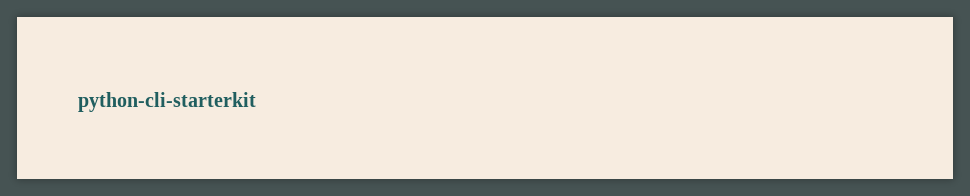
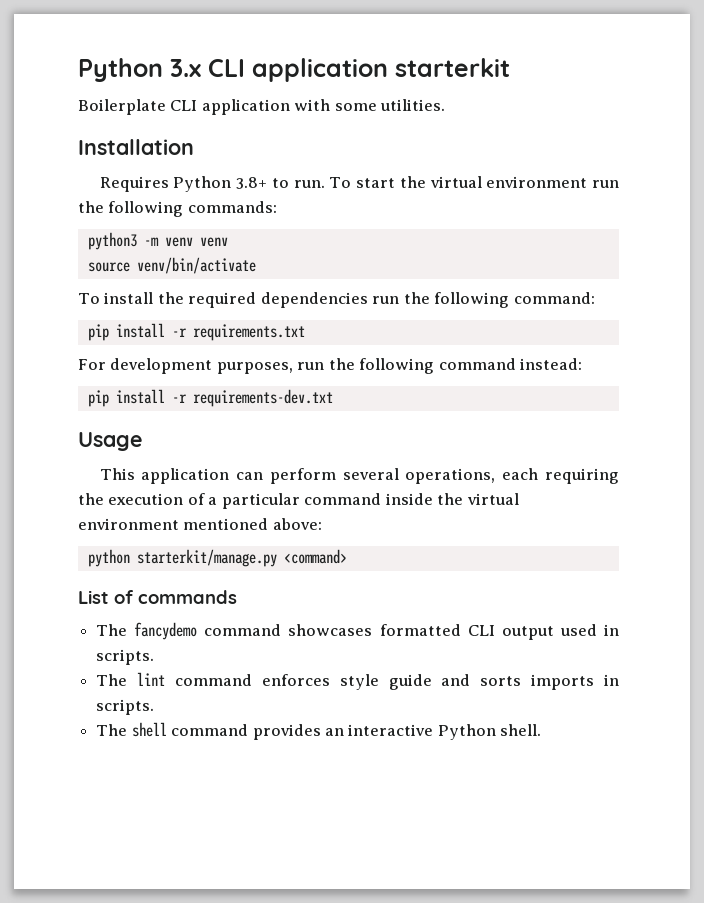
[78,92,256,112] python-cli-starterkit -> [78,58,510,82] [78,99,446,115] [78,139,194,155] [99,176,620,192] [78,201,277,217] [87,232,228,250] [87,257,256,274] [78,292,595,308] [87,323,305,341] [78,358,583,374] [87,389,333,407] [78,432,142,451] [99,468,620,484] [78,493,519,509] [78,518,322,530] [87,549,347,567] [78,590,237,604] [96,622,619,640] [96,649,155,665] [96,672,619,690] [96,699,155,715] [96,722,542,740] Python 3.x CLI application starterkit // Boilerplate CLI application with some utilities. // Installation // Requires Python 3.8+ to run. To start the virtual environment run the following commands: // python3 -m venv venv // source venv/bin/activate // To install the required dependencies run the following command: // pip install -r requirements.txt // For development purposes, run the following command instead: // pip install -r requirements-dev.txt // Usage // This application can perform several operations, each requiring the execution of a particular command inside the virtual environment mentioned above: // python starterkit/manage.py <command> // List of commands // The fancydemo command showcases formatted CLI output used in scripts. // The lint command enforces style guide and sorts imports in scripts. // The shell command provides an interactive Python shell.

